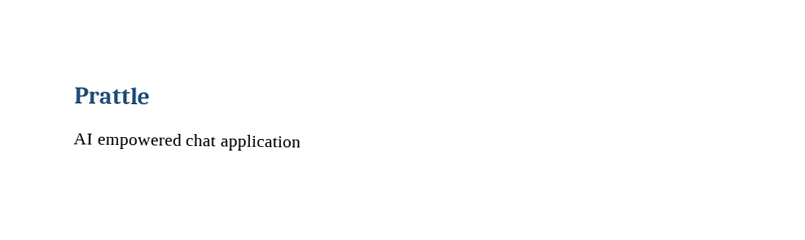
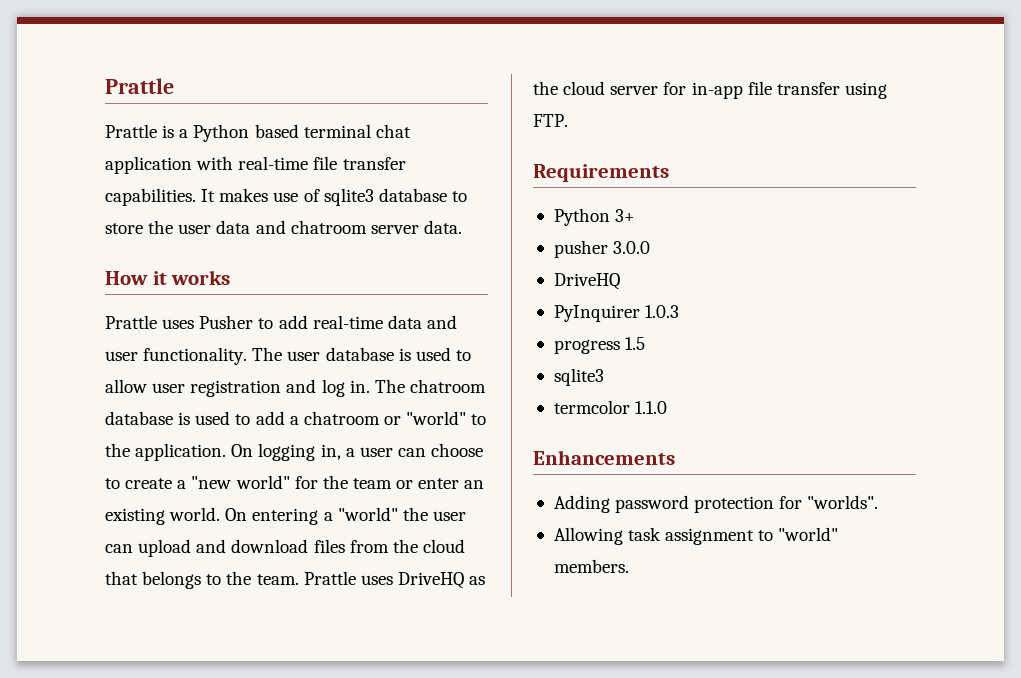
[73,132,302,152] AI empowered chat application -> [105,124,411,142] [105,156,406,174] [105,188,467,206] [105,220,462,234] [105,270,231,285] [105,315,457,329] [105,347,471,365] [105,379,486,397] [105,411,487,425] [105,443,484,461] [105,475,485,489] [105,507,466,525] [105,539,465,557] [105,571,486,589] [533,81,887,99] [533,114,568,127] [533,164,669,182] [553,208,636,226] [553,240,651,258] [553,273,620,290] [553,305,680,322] [553,337,646,354] [553,368,604,386] [553,400,668,414] [533,450,675,465] [553,495,879,513] [553,527,839,545] [553,559,629,573] Prattle is a Python based terminal chat application with real-time file transfer capabilities. It makes use of sqlite3 database to store the user data and chatroom server data. // How it works // Prattle uses Pusher to add real-time data and user functionality. The user database is used to allow user registration and log in. The chatroom database is used to add a chatroom or "world" to the application. On logging in, a user can choose to create a "new world" for the team or enter an existing world. On entering a "world" the user can upload and download files from the cloud that belongs to the team. Prattle uses DriveHQ as the cloud server for in-app file transfer using FTP. // Requirements // Python 3+ // pusher 3.0.0 // DriveHQ // PyInquirer 1.0.3 // progress 1.5 // sqlite3 // termcolor 1.1.0 // Enhancements // Adding password protection for "worlds". // Allowing task assignment to "world" members.

